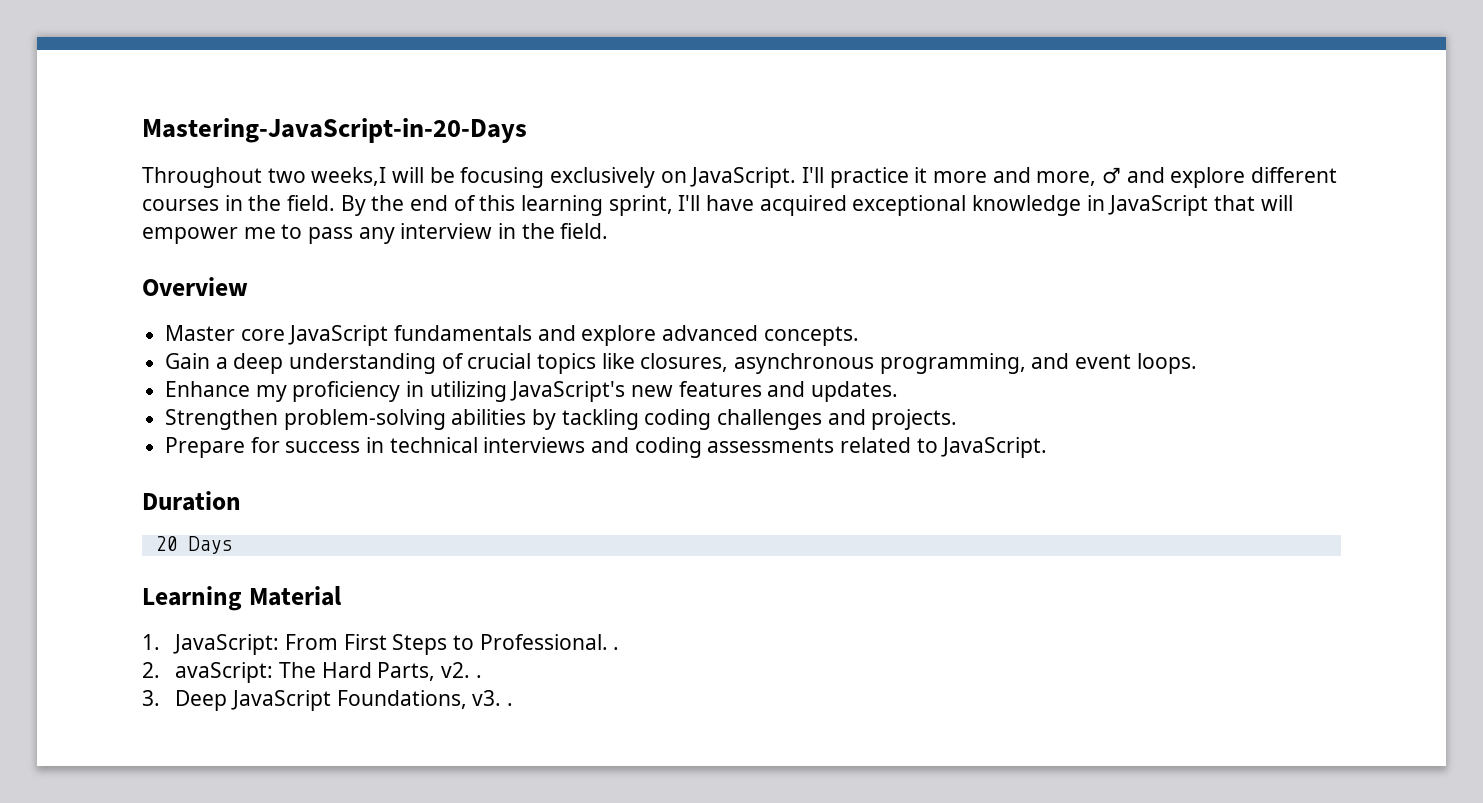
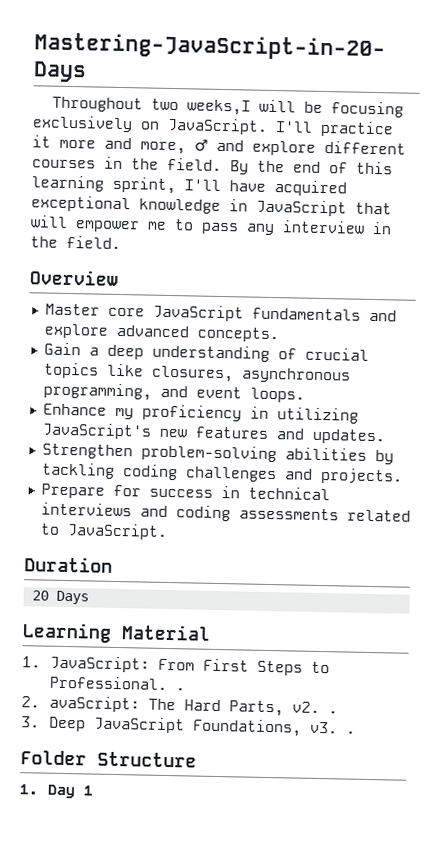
(514, 704) none -> [20,750,197,768] [19,784,94,799] // Folder Structure // 1. Day 1

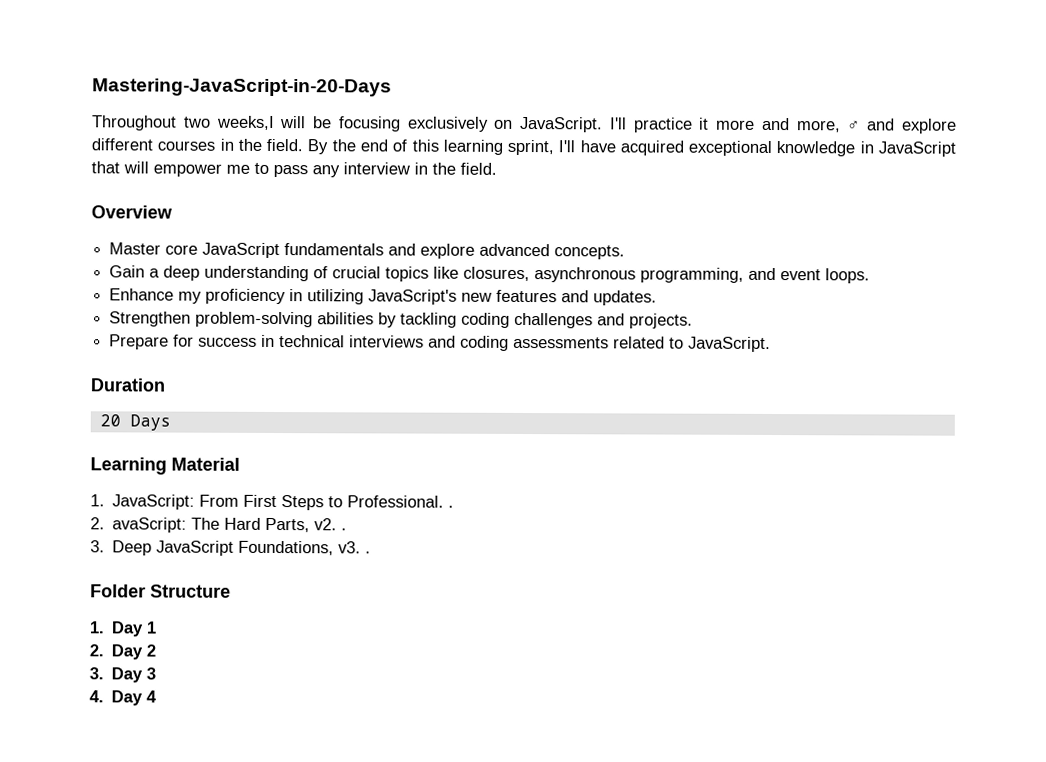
(94, 790) none -> [89,644,157,660] [89,667,157,683] [89,690,158,706] // 2. Day 2 // 3. Day 3 // 4. Day 4

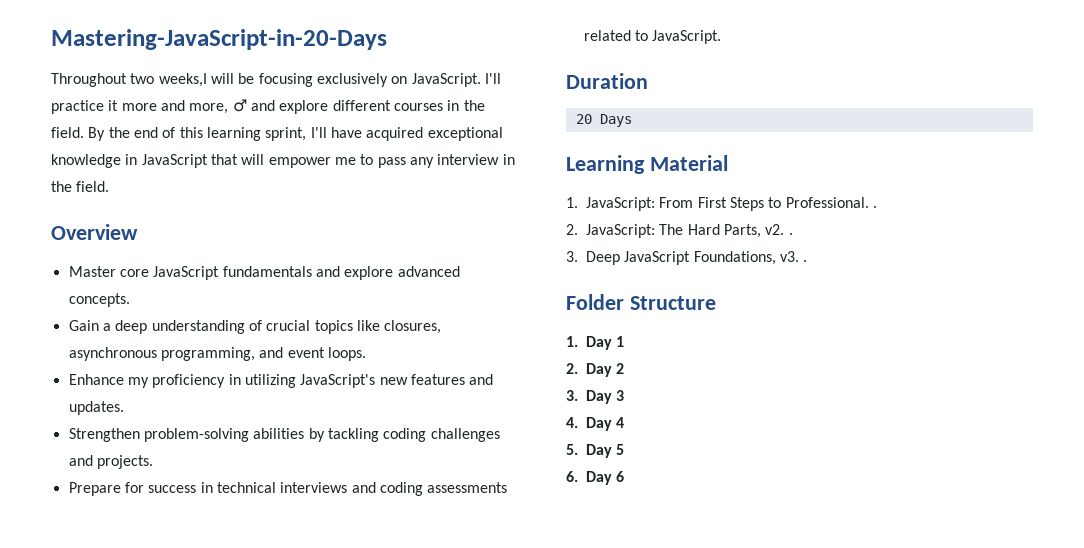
[112,517,188,533] avaScript: -> [586,224,655,238] JavaScript:
(158, 696) none -> [566,444,625,458] [566,471,625,485] // 5. Day 5 // 6. Day 6

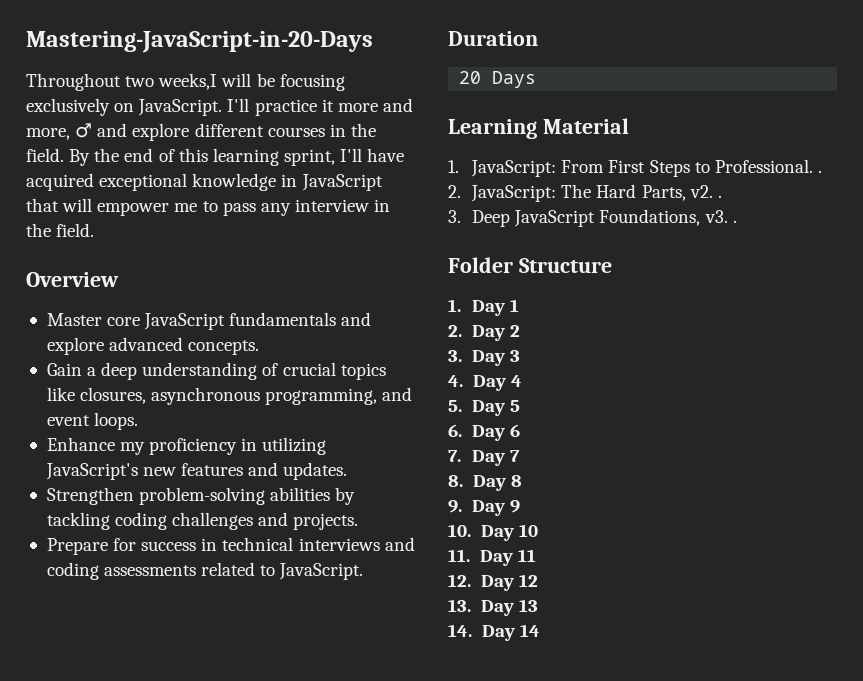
(625, 476) none -> [448,450,521,466] [448,475,522,491] [448,500,521,516] [448,524,538,541] [448,549,536,566] [448,574,538,591] [448,599,538,616] [448,624,540,641] // 7. Day 7 // 8. Day 8 // 9. Day 9 // 10. Day 10 // 11. Day 11 // 12. Day 12 // 13. Day 13 // 14. Day 14

